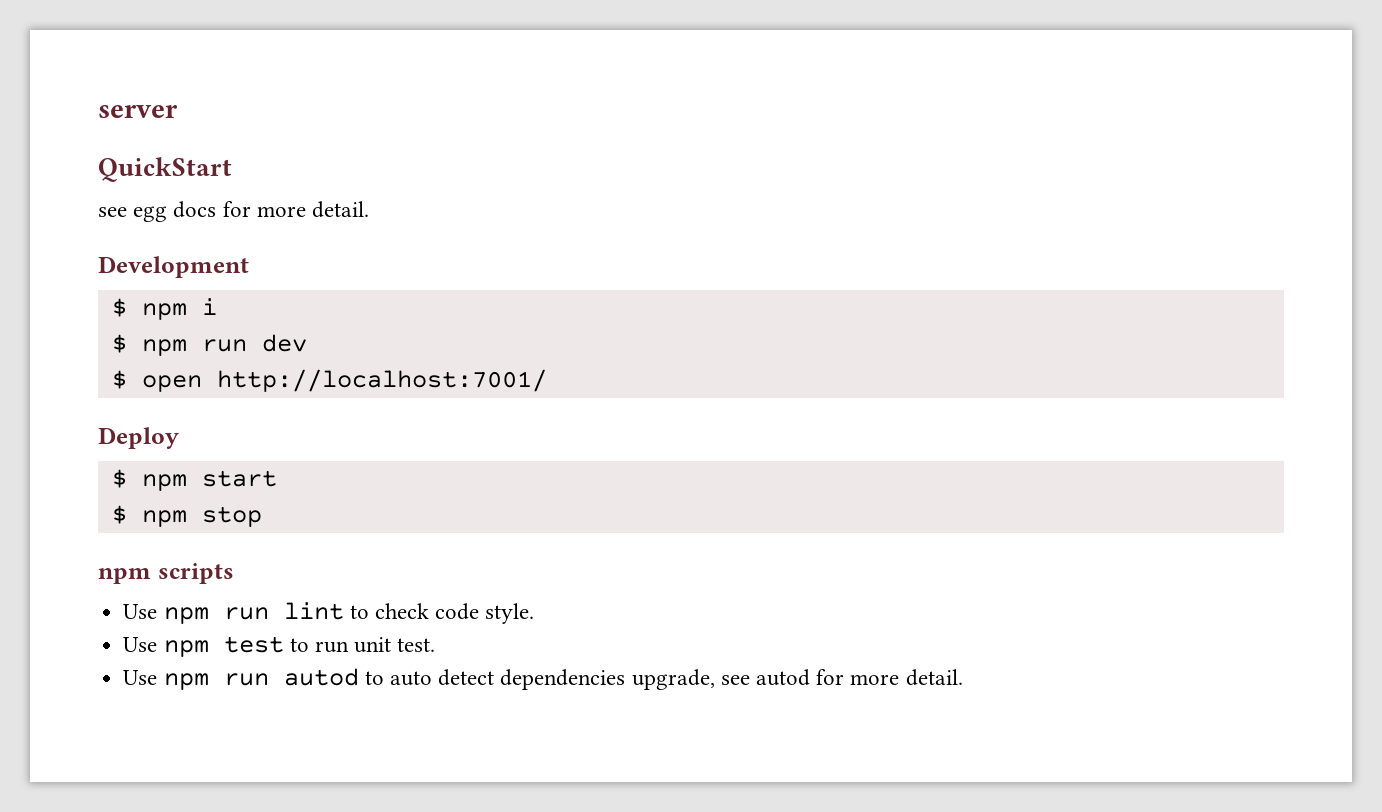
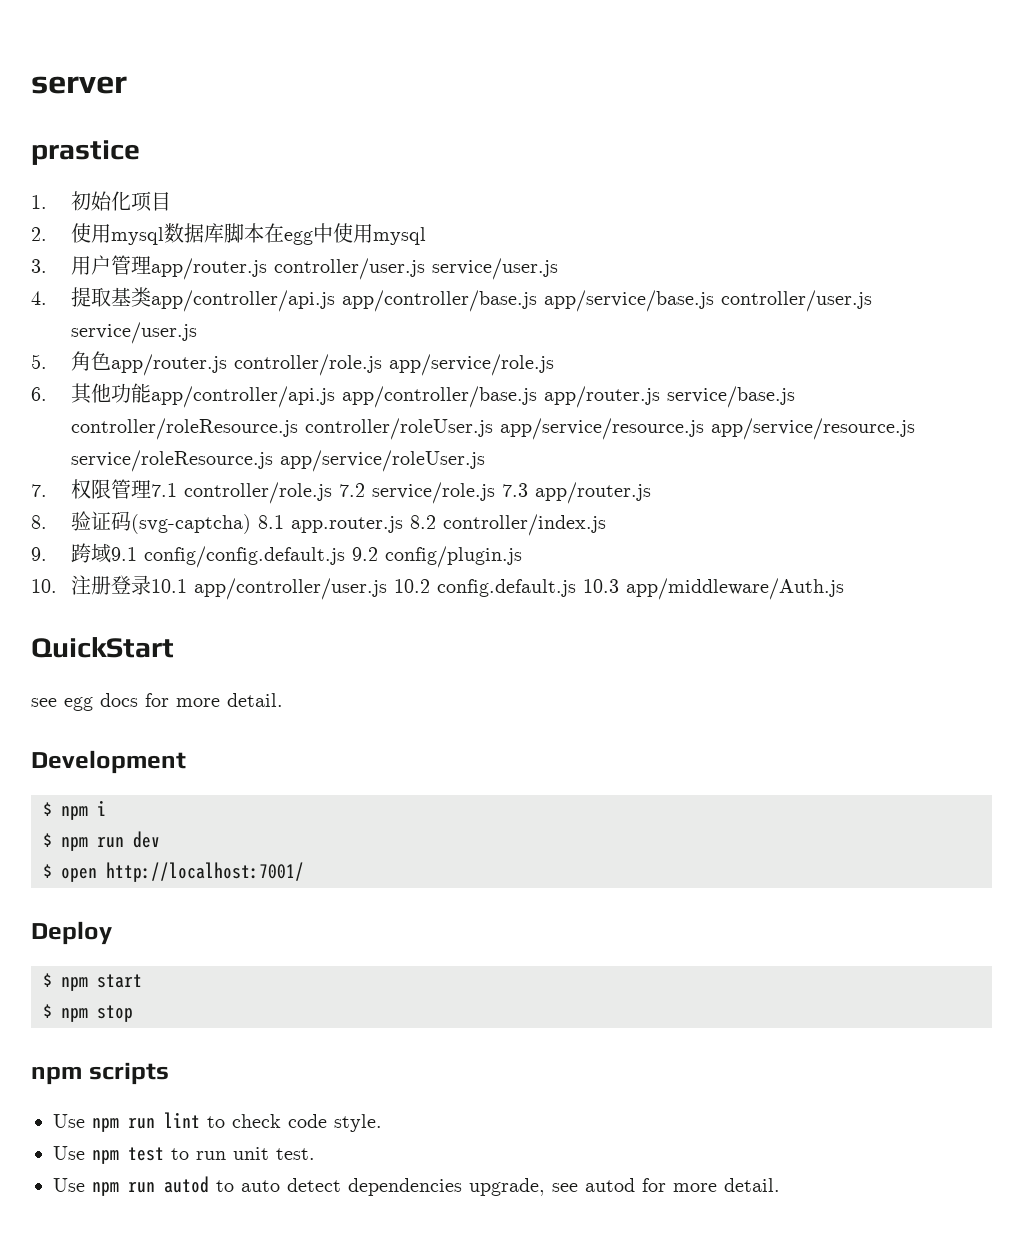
(178, 111) none -> [31,140,140,165] [31,191,171,212] [31,223,426,245] [31,255,558,280] [31,287,872,312] [70,322,197,344] [31,351,554,376] [31,383,795,408] [70,418,915,440] [70,450,485,472] [31,479,651,504] [31,511,606,536] [31,543,522,568] [31,575,844,600] // prastice // 1.初始化项目 // 2.使用mysql数据库脚本在egg中使用mysql // 3.用户管理app/router.js controller/user.js service/user.js // 4.提取基类app/controller/api.js app/controller/base.js app/service/base.js controller/user.js service/user.js // 5.角色app/router.js controller/role.js app/service/role.js // 6.其他功能app/controller/api.js app/controller/base.js app/router.js service/base.js controller/roleResource.js controller/roleUser.js app/service/resource.js app/service/resource.js service/roleResource.js app/service/roleUser.js // 7.权限管理7.1 controller/role.js 7.2 service/role.js 7.3 app/router.js // 8.验证码(svg-captcha) 8.1 app.router.js 8.2 controller/index.js // 9.跨域9.1 config/config.default.js 9.2 config/plugin.js // 10.注册登录10.1 app/controller/user.js 10.2 config.default.js 10.3 app/middleware/Auth.js

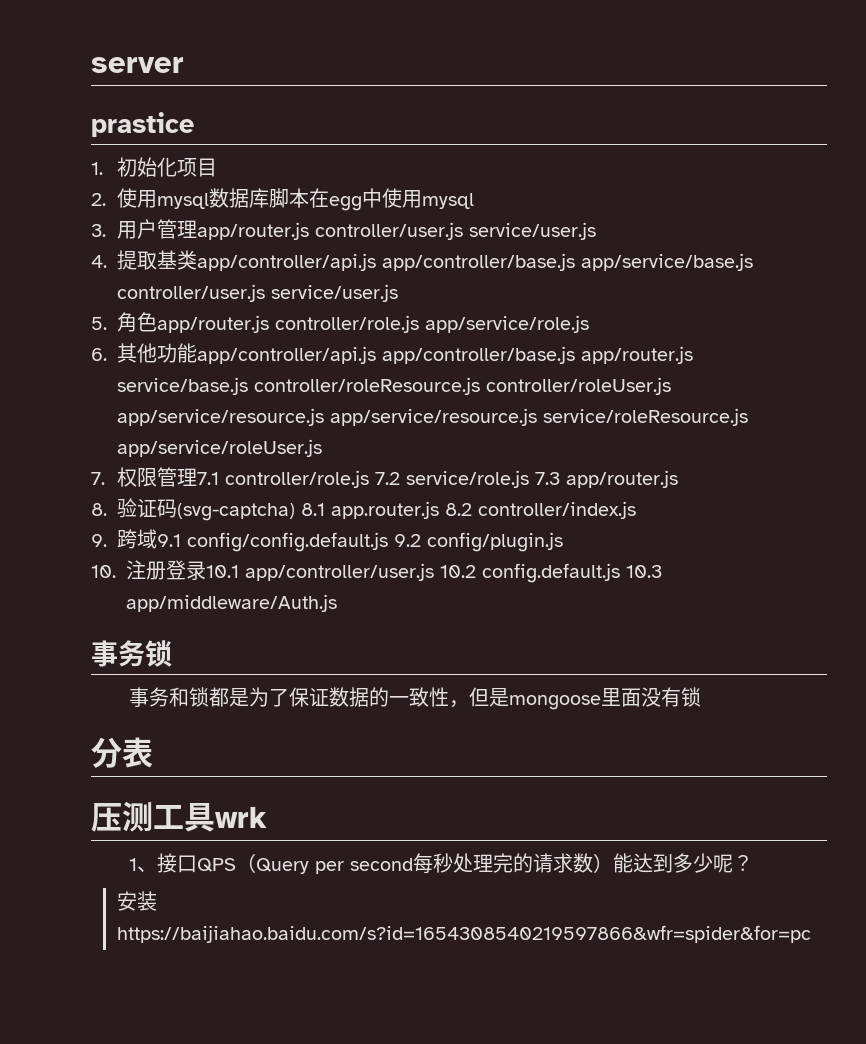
[31,637,174,658] [31,693,283,711] [31,750,186,774] [43,800,106,820] [43,831,160,851] [43,862,304,882] [31,921,112,945] [43,973,142,991] [43,1004,133,1022] [31,1062,169,1085] [53,1112,382,1132] [53,1146,315,1164] [53,1176,780,1196] QuickStart // see egg docs for more detail. // Development // $ npm i // $ npm run dev // $ open http://localhost:7001/ // Deploy // $ npm start // $ npm stop // npm scripts // Use npm run lint to check code style. // Use npm test to run unit test. // Use npm run autod to auto detect dependencies upgrade, see autod for more detail. -> [91,640,172,667] [129,687,702,710] [91,737,153,768] [91,801,267,832] [129,853,754,874] [117,891,158,911] [117,925,812,943] 事务锁 // 事务和锁都是为了保证数据的一致性，但是mongoose里面没有锁 // 分表 // 压测工具wrk // 1、接口QPS（Query per second每秒处理完的请求数）能达到多少呢？ // 安装https://baijiahao.baidu.com/s?id=1654308540219597866&wfr=spider&for=pc

